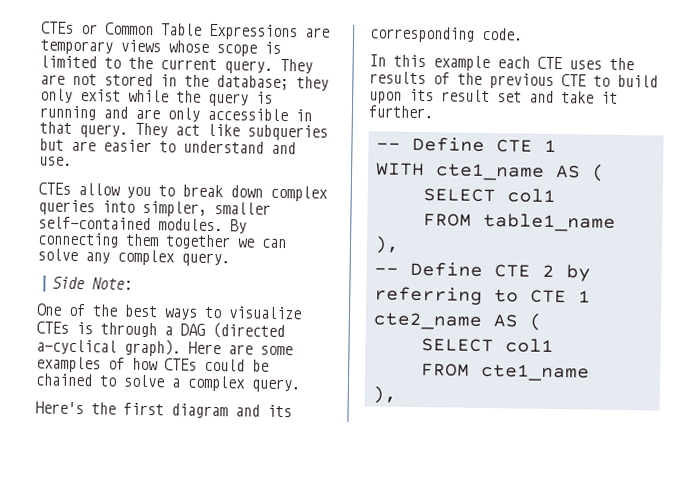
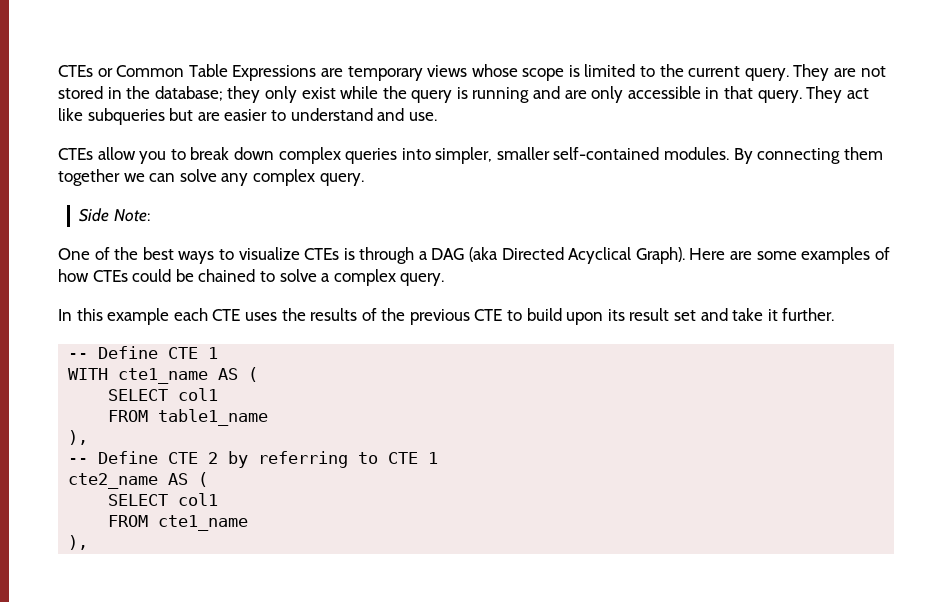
[212,321,285,340] [36,338,181,357] (directed a-cyclical graph). -> [469,247,685,264] (aka Directed Acyclical Graph).
[35,401,292,419] [369,26,523,43] // Here's the first diagram and its corresponding code. -> (445, 279) none

